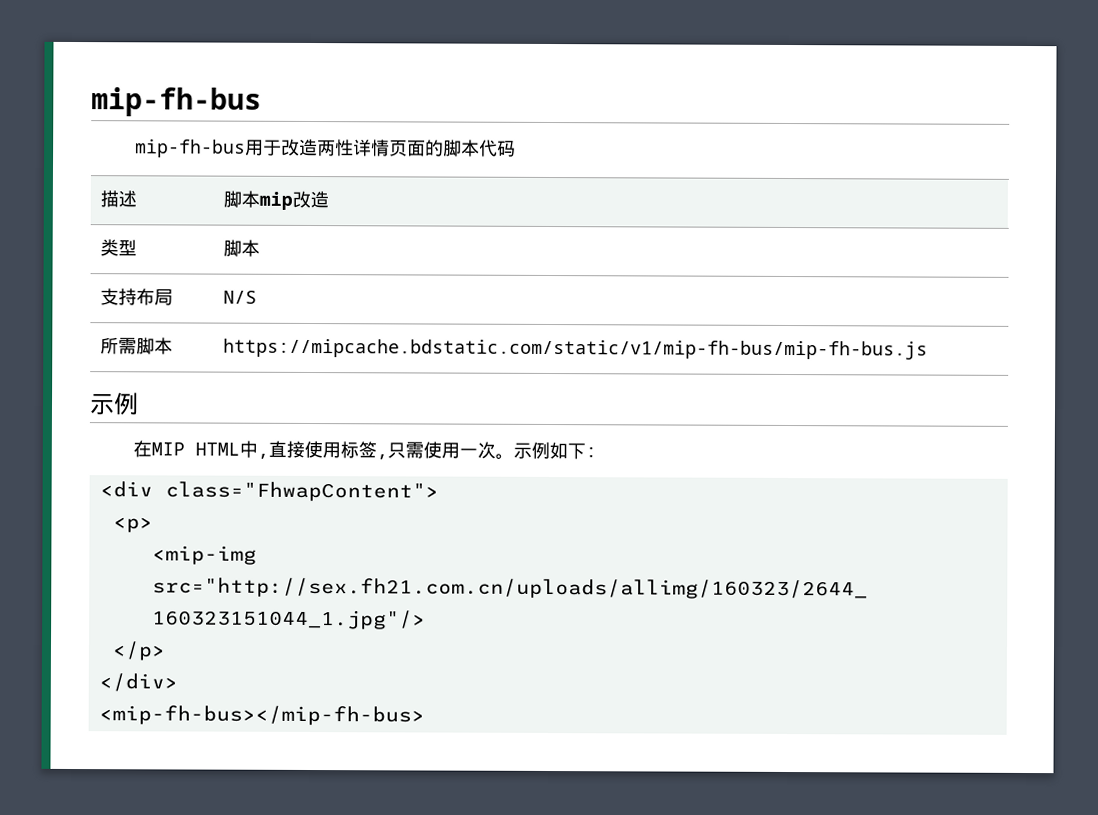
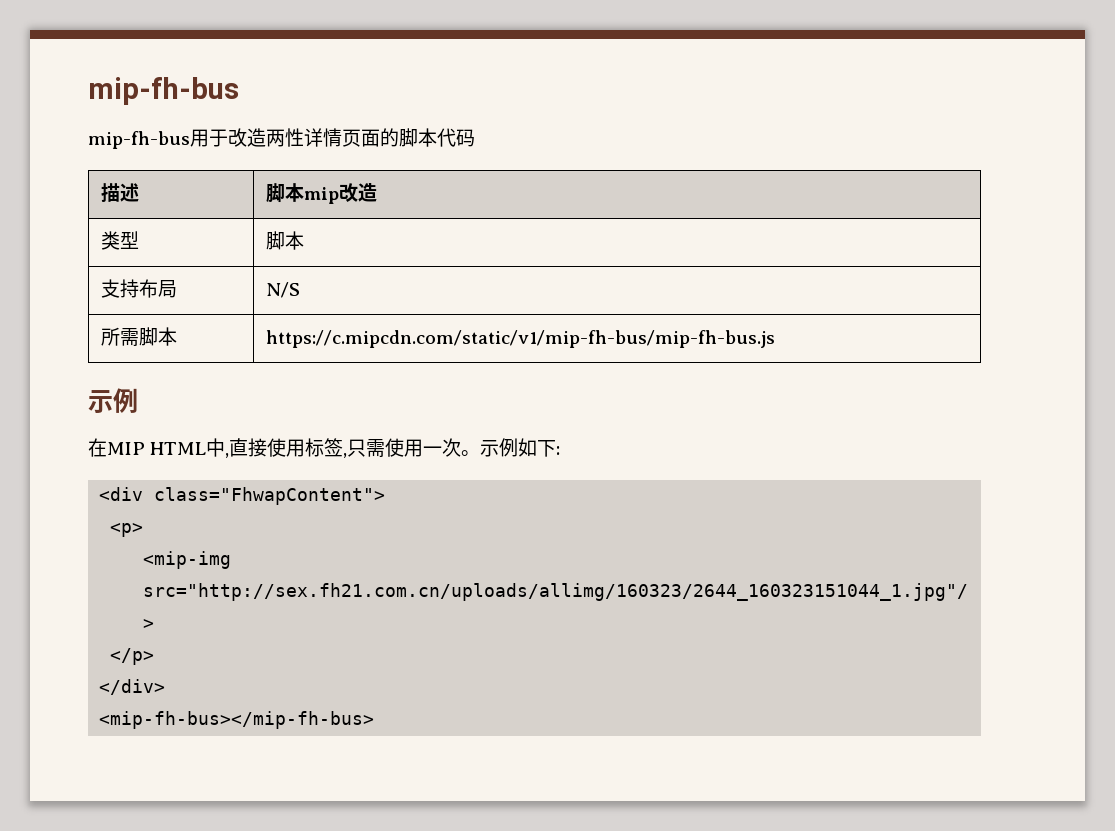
[223,338,929,360] https://mipcache.bdstatic.com/static/v1/mip-fh-bus/mip-fh-bus.js -> [265,330,775,348] https://c.mipcdn.com/static/v1/mip-fh-bus/mip-fh-bus.js

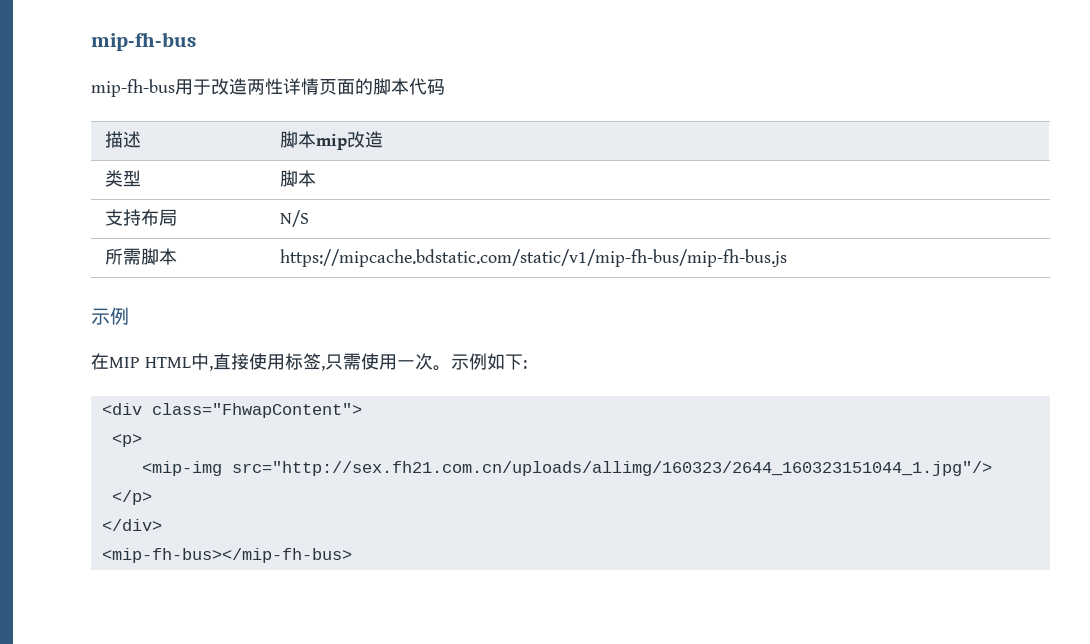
[265,330,775,348] https://c.mipcdn.com/static/v1/mip-fh-bus/mip-fh-bus.js -> [280,249,788,267] https://mipcache.bdstatic.com/static/v1/mip-fh-bus/mip-fh-bus.js

